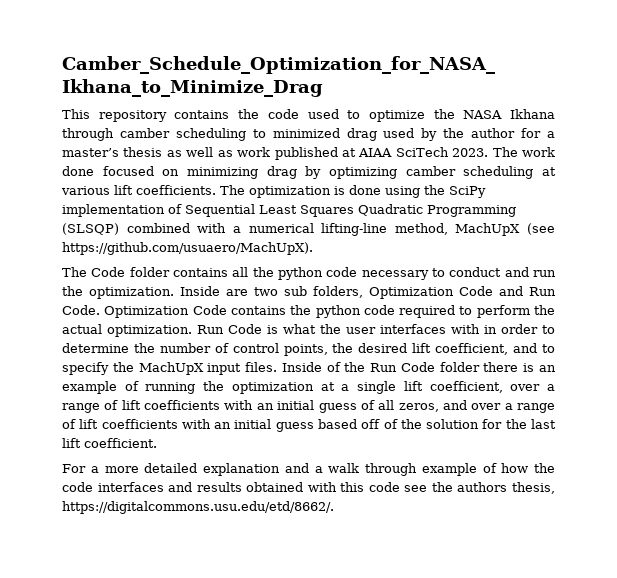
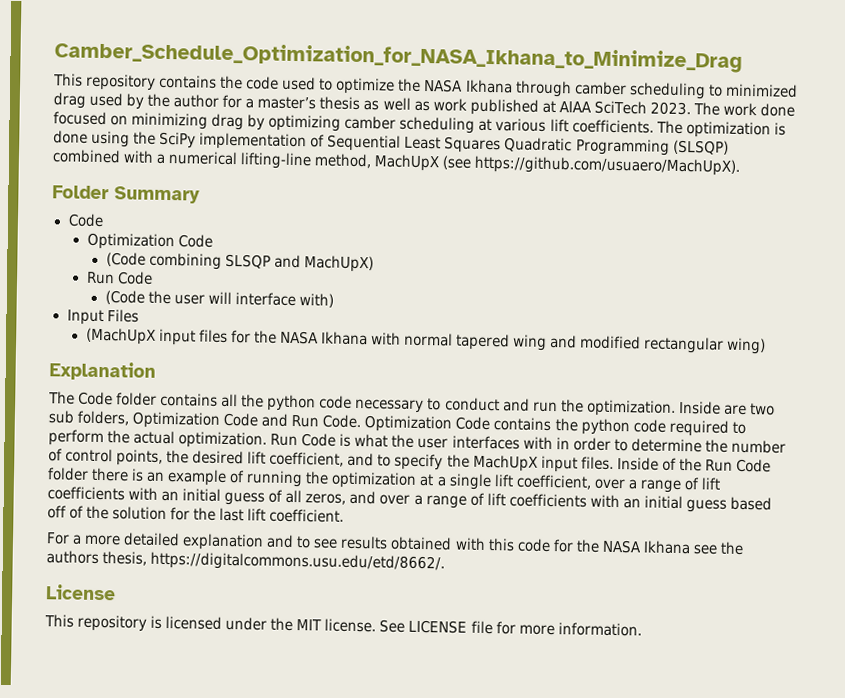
(313, 248) none -> [52,185,200,204] [67,213,104,228] [86,232,213,251] [105,252,375,273] [85,271,153,285] [104,290,335,308] [66,309,139,326] [85,327,767,355] [49,361,156,381] // Folder Summary // Code // Optimization Code // (Code combining SLSQP and MachUpX) // Run Code // (Code the user will interface with) // Input Files // (MachUpX input files for the NASA Ikhana with normal tapered wing and modified rectangular wing) // Explanation
[314,463,555,476] [62,482,193,492] a walk through example of how the code interfaces and -> [296,536,339,549] to see
(400, 487) none -> [552,539,691,555] for the NASA Ikhana
(334, 507) none -> [46,584,116,601] [44,614,642,637] // License // This repository is licensed under the MIT license. See LICENSE file for more information.

